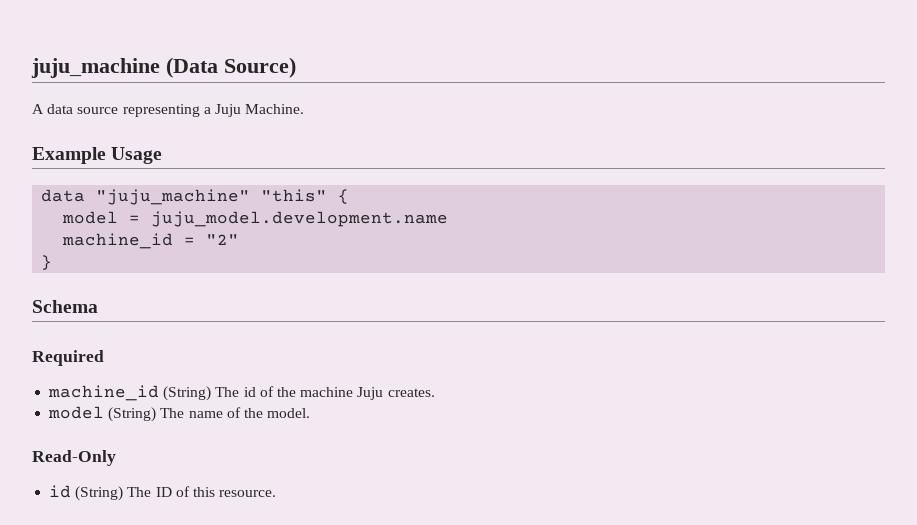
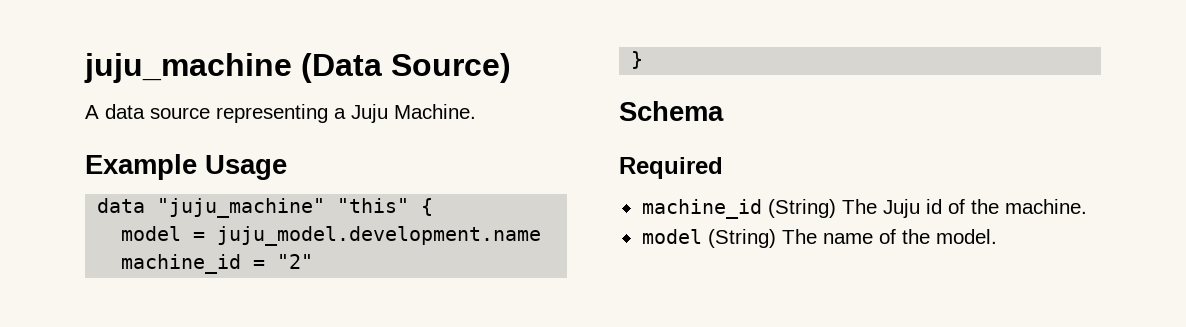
(240, 392) none -> [882,199,920,218] Juju
[300,387,435,400] machine Juju creates. -> [1004,199,1087,214] machine.
[32,450,116,466] [49,485,277,501] // Read-Only // id (String) The ID of this resource. -> (997, 236) none

